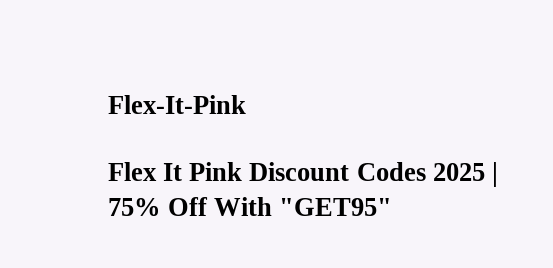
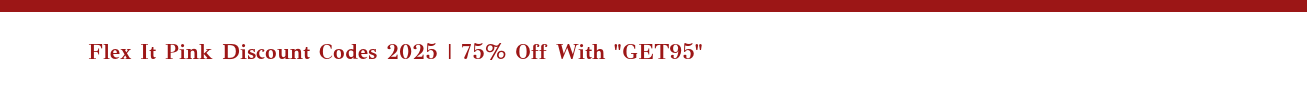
[108,95,246,114] Flex-It-Pink // -> (88, 51) none

